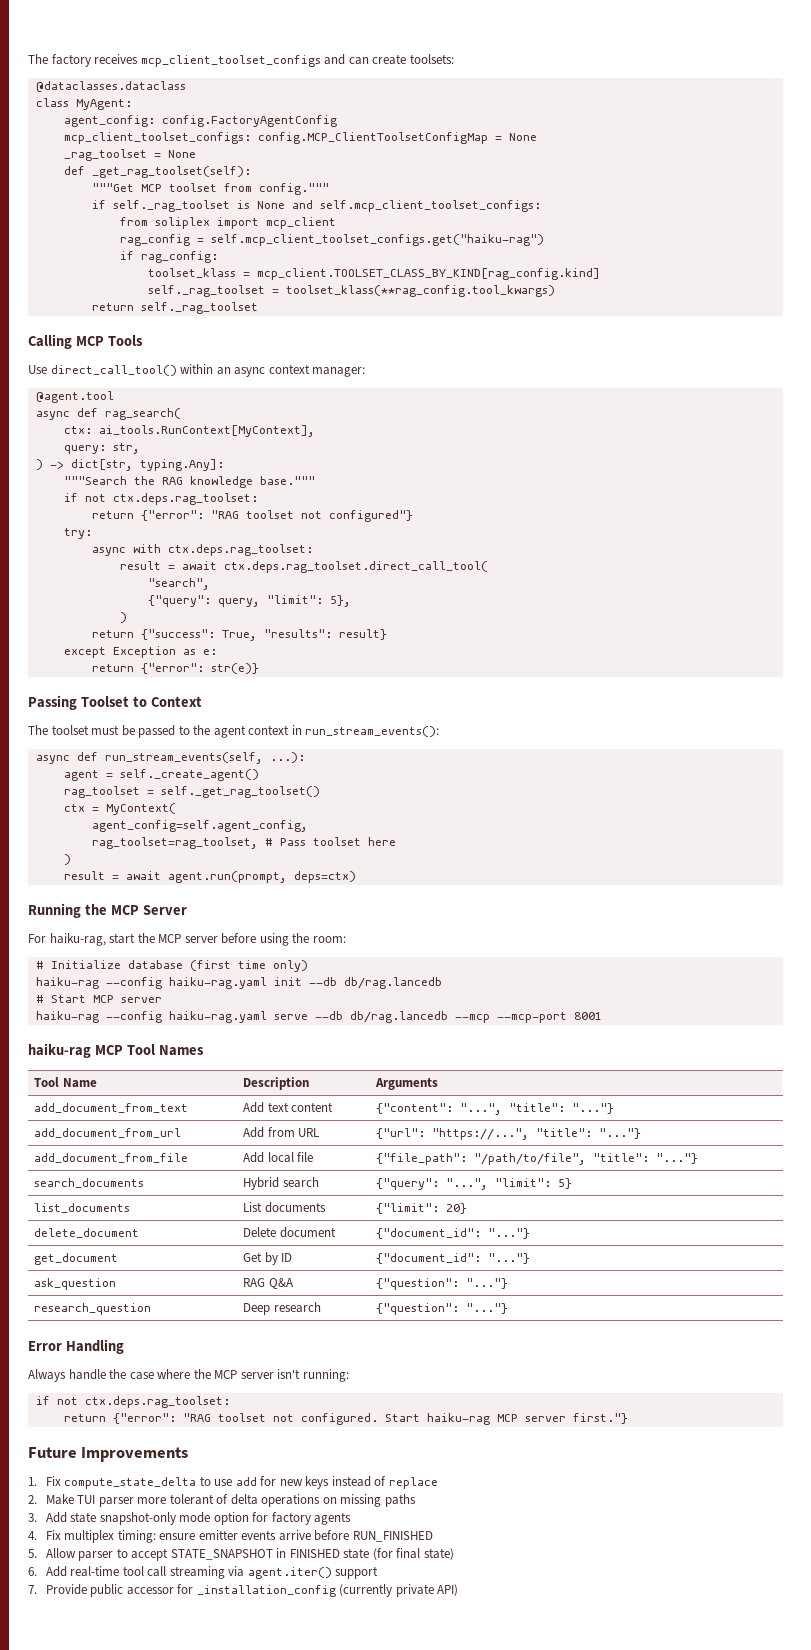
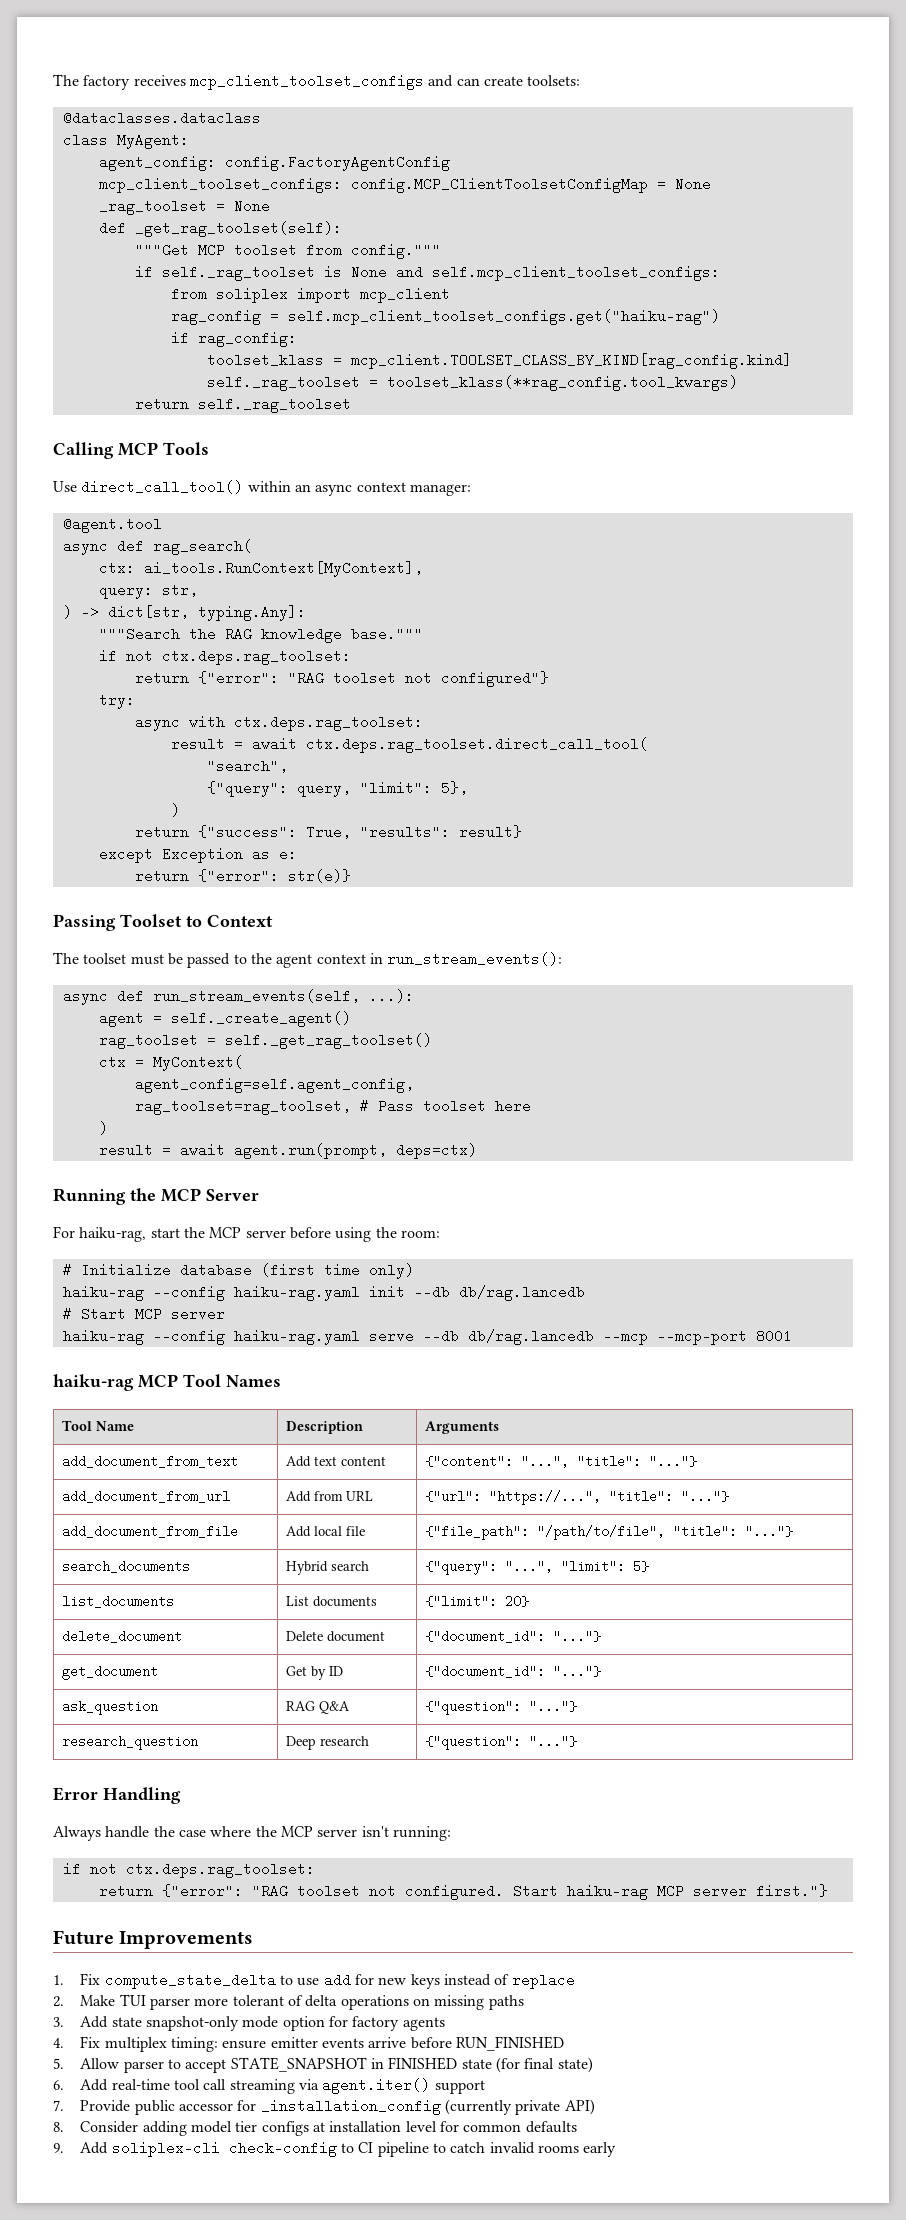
(459, 1590) none -> [53,2121,577,2136] [53,2141,617,2157] // 8. Consider adding model tier configs at installation level for common defaults // 9. Add soliplex-cli check-config to CI pipeline to catch invalid rooms early

